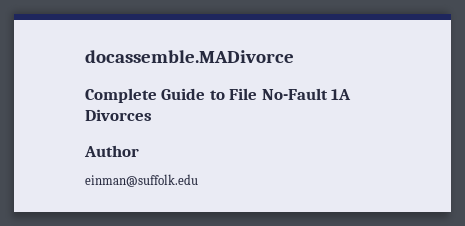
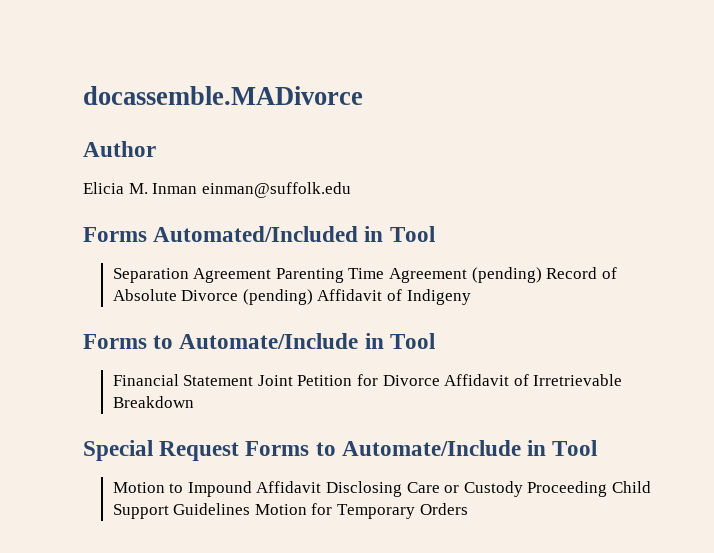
[85,88,352,103] [85,109,152,121] [84,145,139,157] [85,174,198,187] Complete Guide to File No-Fault 1A Divorces // Author // einman@suffolk.edu -> [83,141,156,157] [83,182,351,198] [83,226,435,242] [112,267,617,283] [112,289,471,305] [83,333,435,349] [112,374,623,386] [112,396,194,408] [83,440,598,461] [112,481,652,497] [112,503,468,519] Author // Elicia M. Inman einman@suffolk.edu // Forms Automated/Included in Tool // Separation Agreement Parenting Time Agreement (pending) Record of Absolute Divorce (pending) Affidavit of Indigeny // Forms to Automate/Include in Tool // Financial Statement Joint Petition for Divorce Affidavit of Irretrievable Breakdown // Special Request Forms to Automate/Include in Tool // Motion to Impound Affidavit Disclosing Care or Custody Proceeding Child Support Guidelines Motion for Temporary Orders

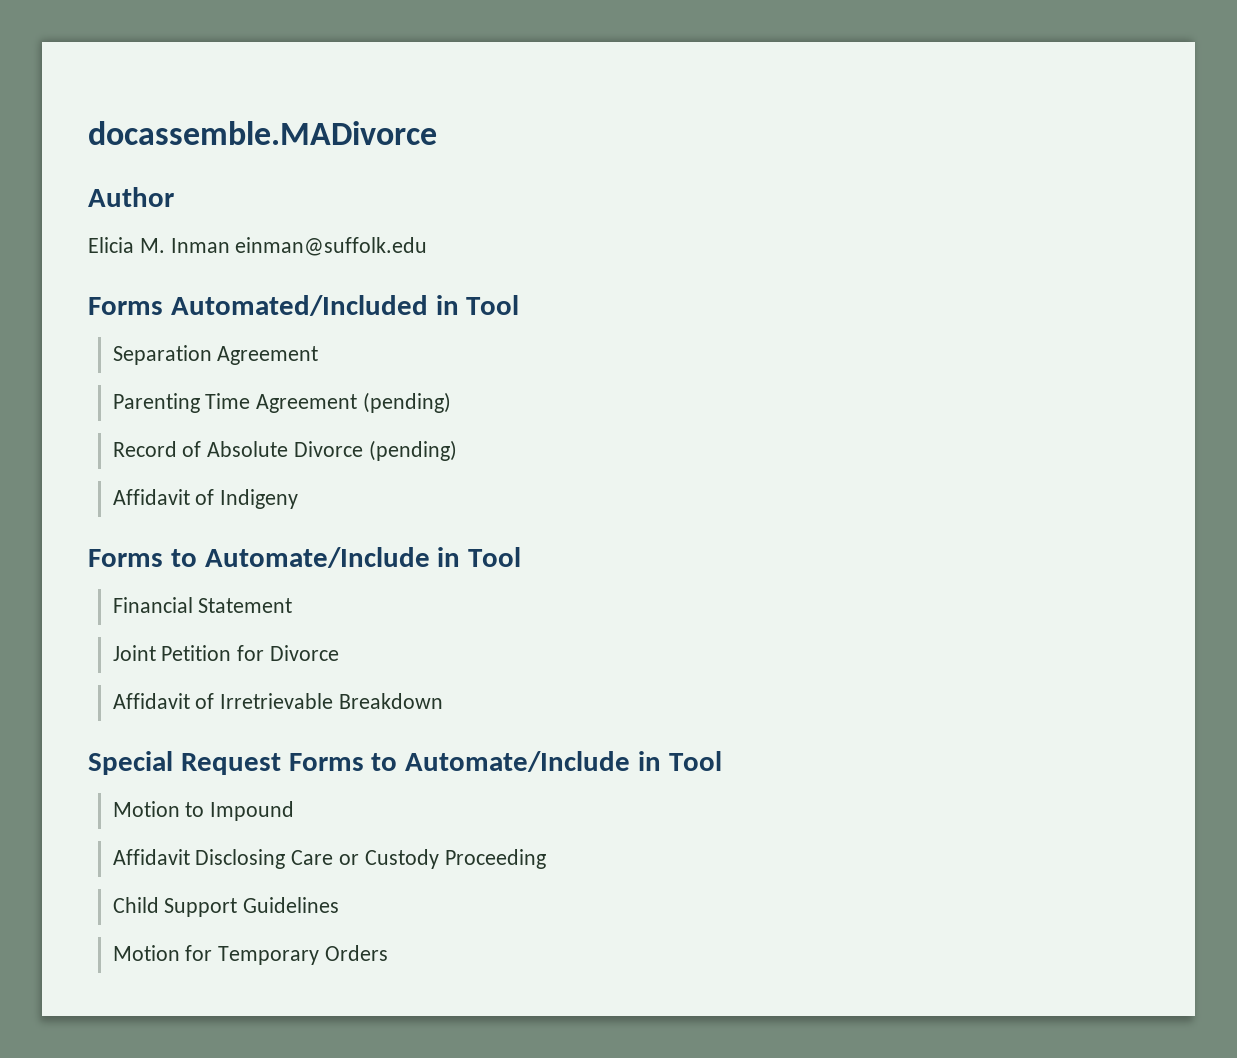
(272, 275) none -> (319, 355) //
(542, 275) none -> (451, 402) //
(313, 297) none -> (457, 450) //
(254, 380) none -> (293, 605) //
(440, 380) none -> (339, 653) //
(252, 489) none -> (295, 811) //
(608, 489) none -> (546, 859) //
(251, 509) none -> (340, 905) //

